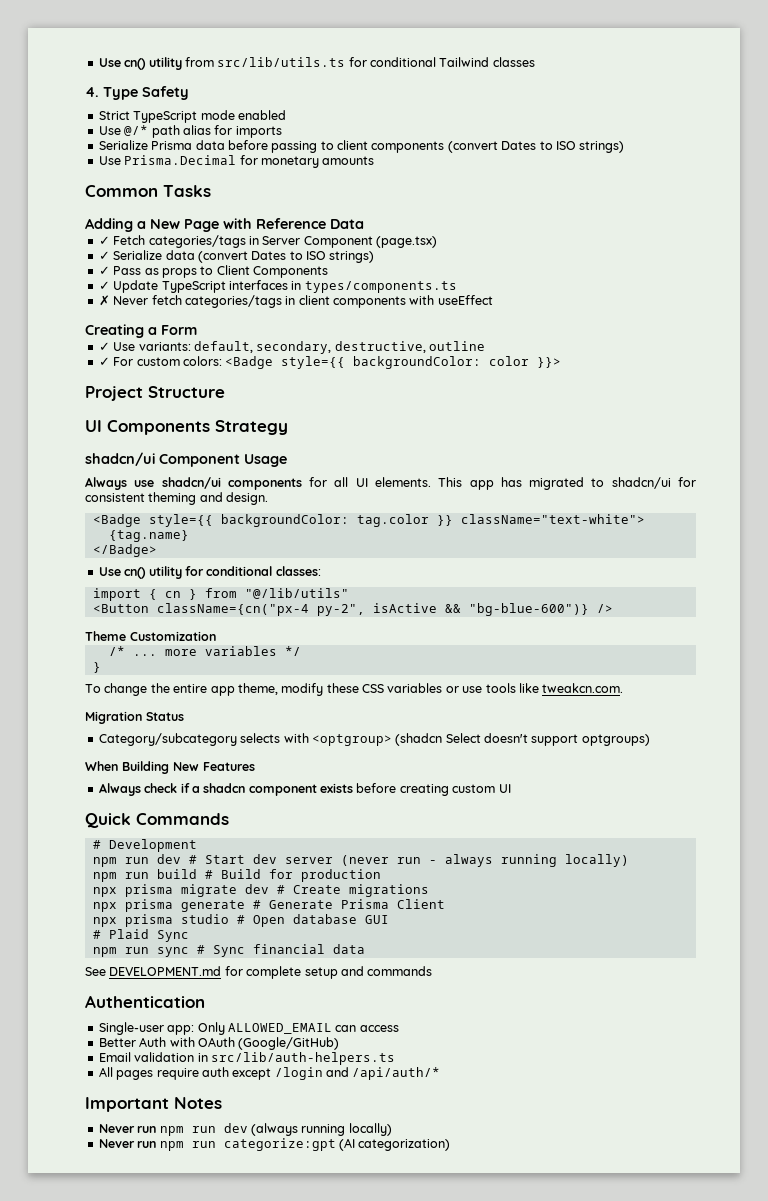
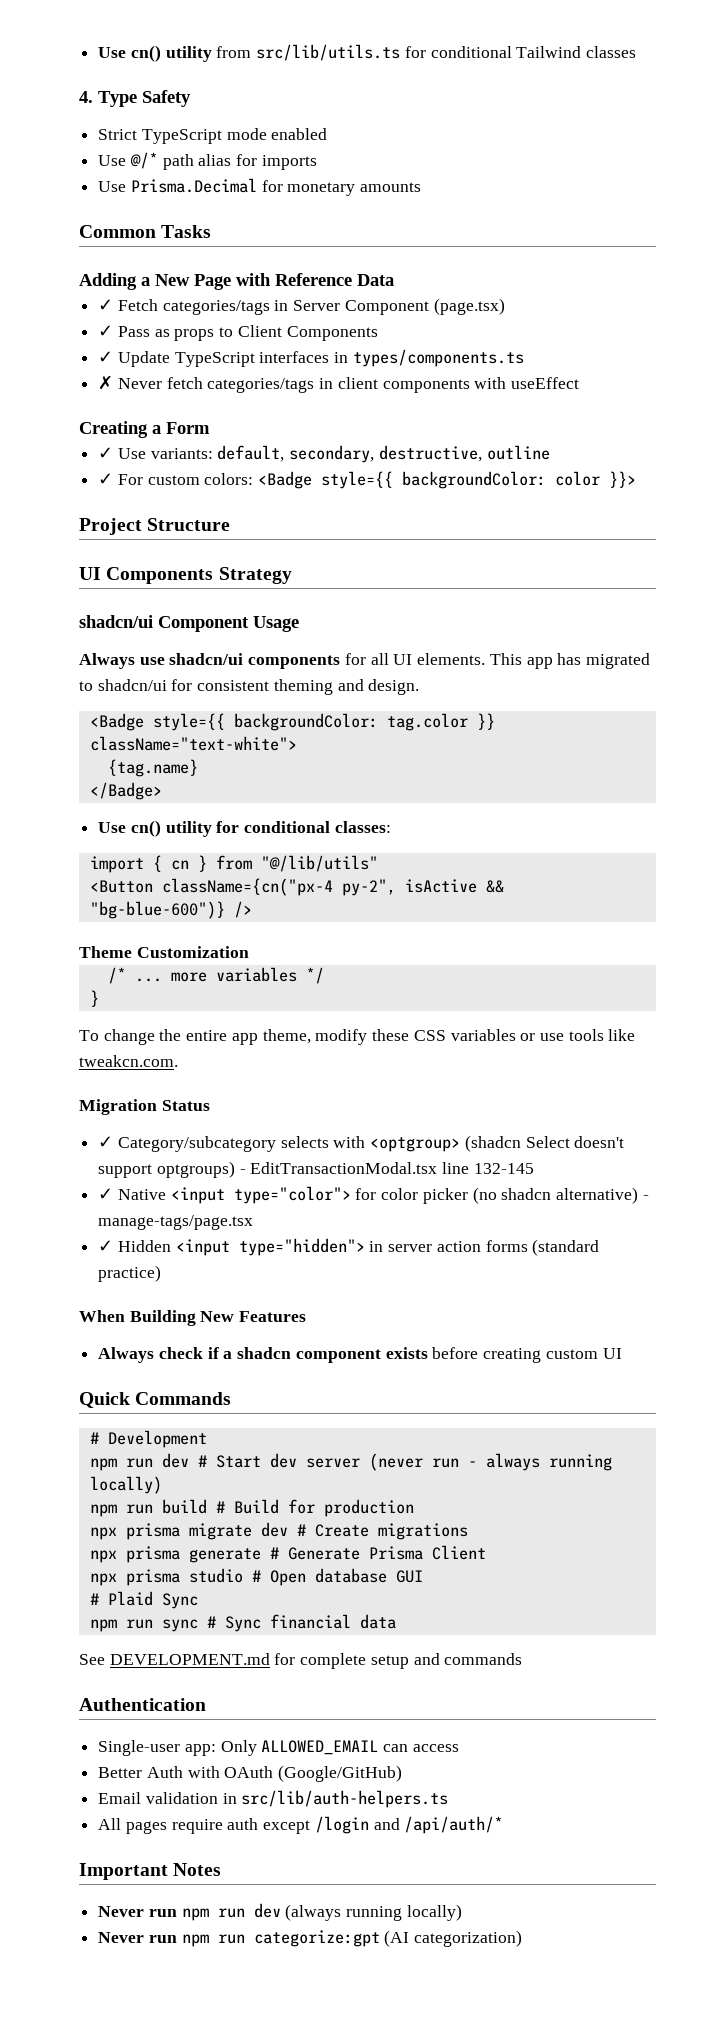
[98,140,625,153] // Serialize Prisma data before passing to client components (convert Dates to ISO strings) -> (317, 162) none
[98,250,375,263] // ✓ Serialize data (convert Dates to ISO strings) -> (505, 306) none
(184, 716) none -> [98,1136,114,1148] ✓
(650, 740) none -> [239,1162,534,1174] [98,1186,649,1204] [98,1215,254,1230] [98,1238,600,1256] [98,1265,162,1282] - EditTransactionModal.tsx line 132-145 // ✓ Native <input type="color"> for color picker (no shadcn alternative) - manage-tags/page.tsx // ✓ Hidden <input type="hidden"> in server action forms (standard practice)

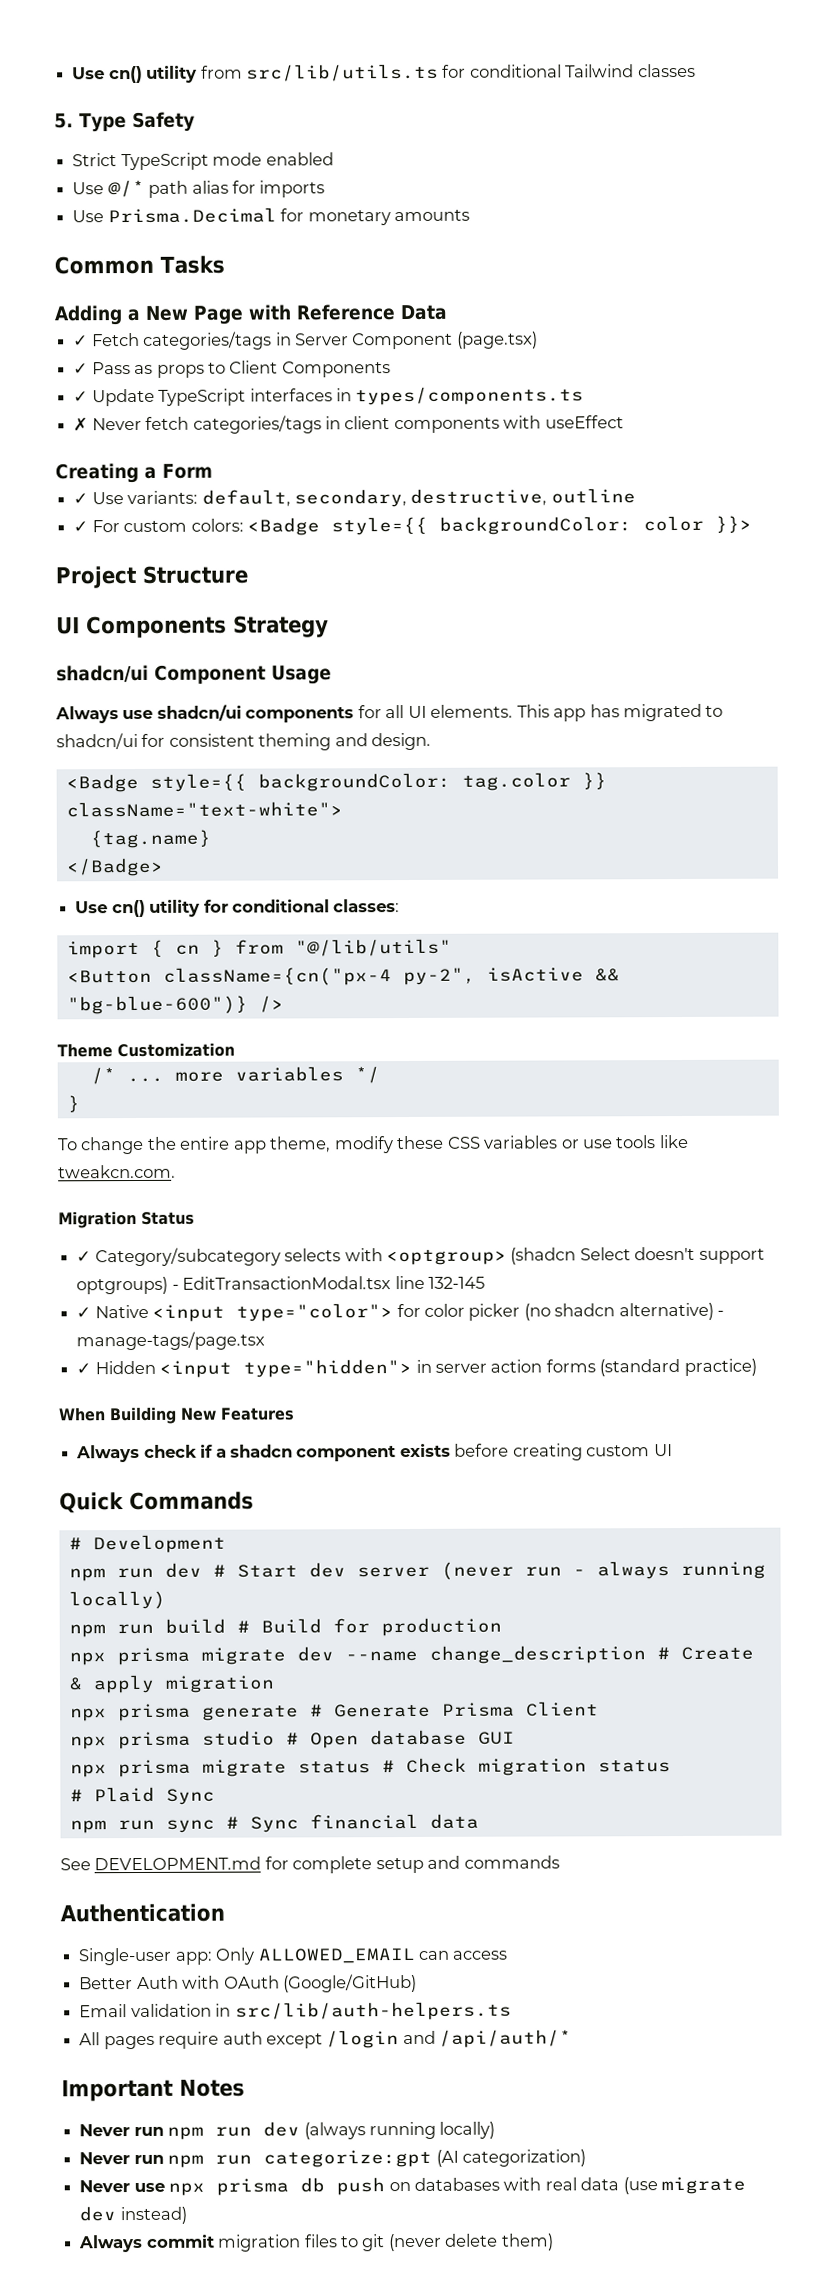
[79,91,93,103] 4. -> [54,113,74,129] 5.
[296,1523,468,1540] # Create migrations -> [344,1645,754,1664] [68,1674,275,1694] --name change_description # Create & apply migration
(423, 1576) none -> [69,1757,671,1778] // npx prisma migrate status # Check migration status
(523, 1938) none -> [79,2176,747,2196] [79,2206,187,2225] [79,2233,554,2253] // Never use npx prisma db push on databases with real data (use migrate dev instead) // Always commit migration files to git (never delete them)

